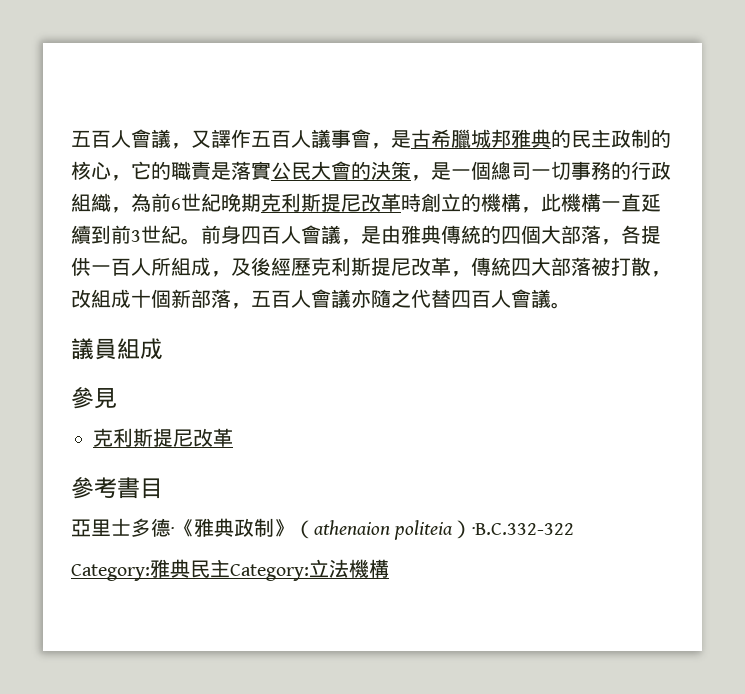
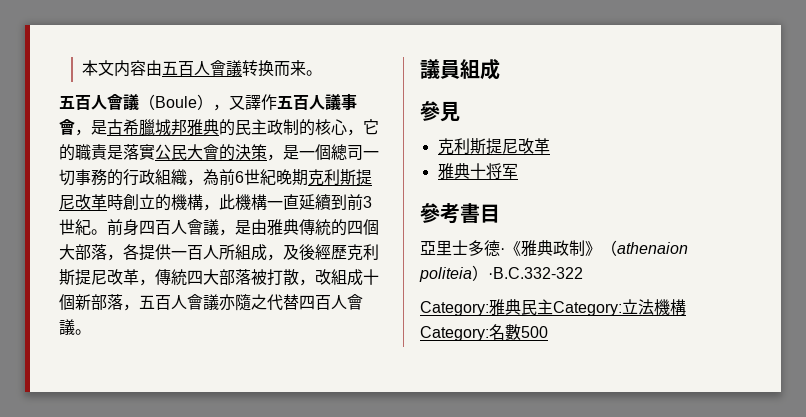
[71,129,171,148] 五百人會議 -> [81,60,322,77] [59,94,213,110] 本文内容由五百人會議转换而来。 // 五百人會議（Boule）
(233, 437) none -> [437,163,518,179] // 雅典十将军
(389, 568) none -> [420,324,548,341] Category:名數500

